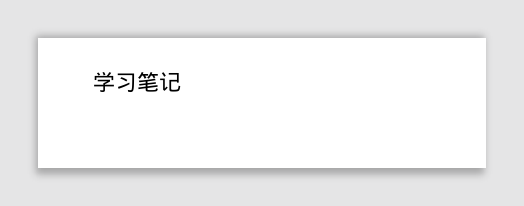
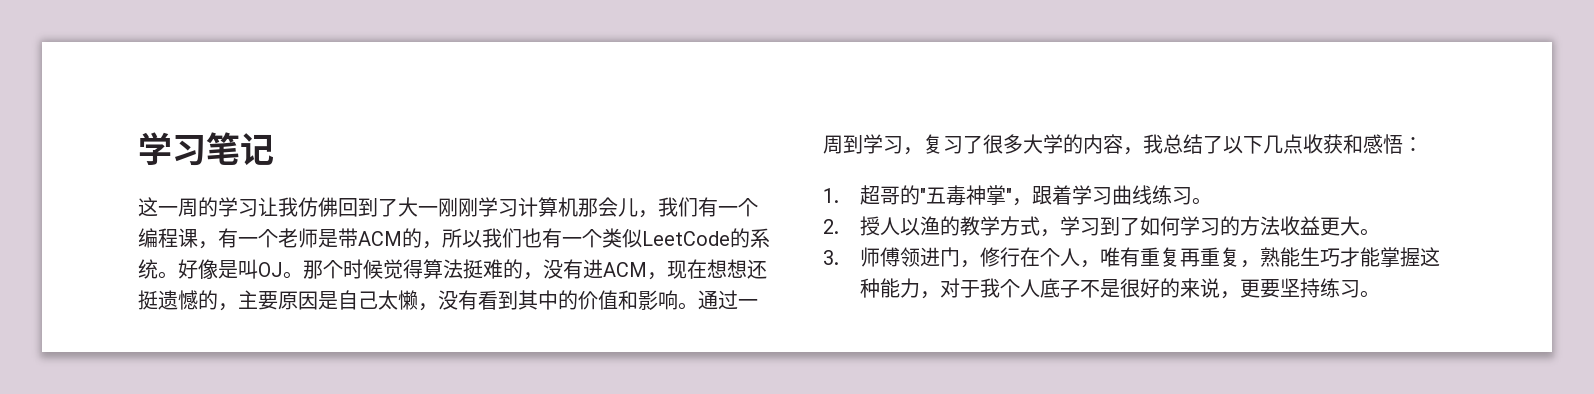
(181, 82) none -> [138,197,758,218] [138,228,770,249] [138,259,767,280] [138,290,758,311] [823,134,1423,155] [823,185,1213,206] [823,216,1381,237] [823,247,1441,268] [860,278,1381,299] // 这一周的学习让我仿佛回到了大一刚刚学习计算机那会儿，我们有一个编程课，有一个老师是带ACM的，所以我们也有一个类似LeetCode的系统。好像是叫OJ。那个时候觉得算法挺难的，没有进ACM，现在想想还挺遗憾的，主要原因是自己太懒，没有看到其中的价值和影响。通过一周到学习，复习了很多大学的内容，我总结了以下几点收获和感悟： // 1.超哥的"五毒神掌"，跟着学习曲线练习。 // 2.授人以渔的教学方式，学习到了如何学习的方法收益更大。 // 3.师傅领进门，修行在个人，唯有重复再重复，熟能生巧才能掌握这种能力，对于我个人底子不是很好的来说，更要坚持练习。

